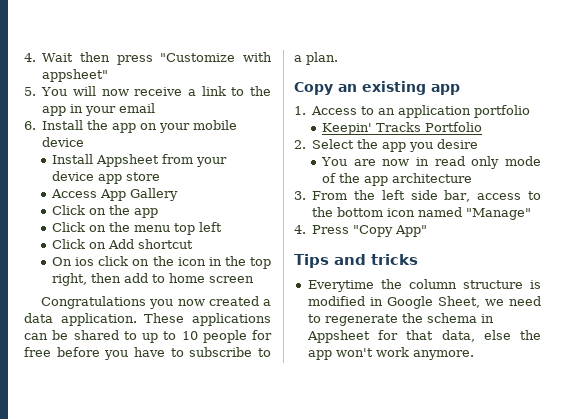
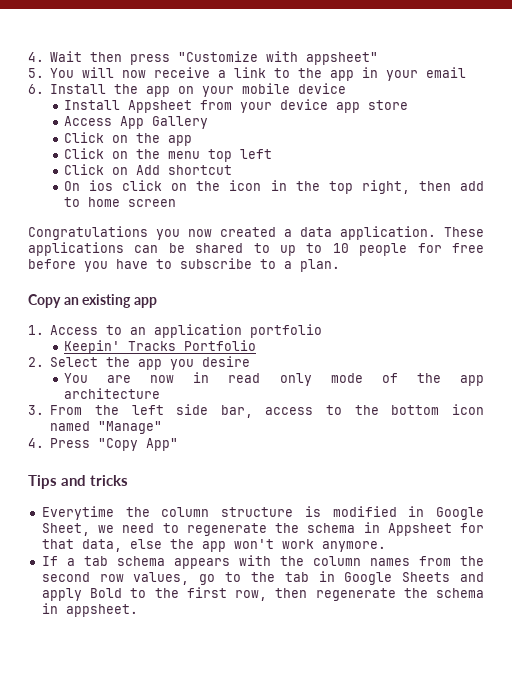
(474, 355) none -> [41,555,484,569] [41,571,484,585] [41,587,484,601] [41,603,138,617] // If a tab schema appears with the column names from the second row values, go to the tab in Google Sheets and apply Bold to the first row, then regenerate the schema in appsheet.

